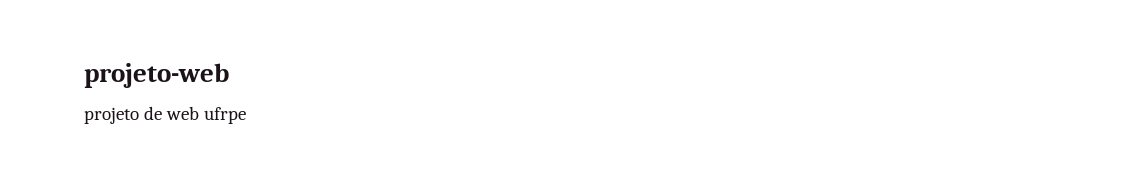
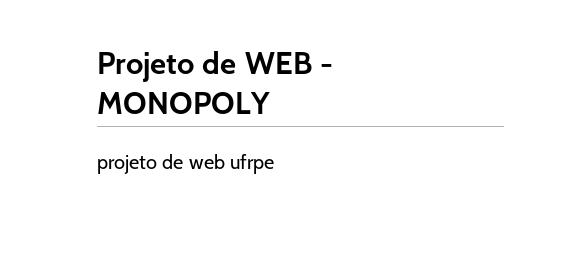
[84,63,229,88] projeto-web -> [97,51,334,82] [97,92,270,114] Projeto de WEB - MONOPOLY

